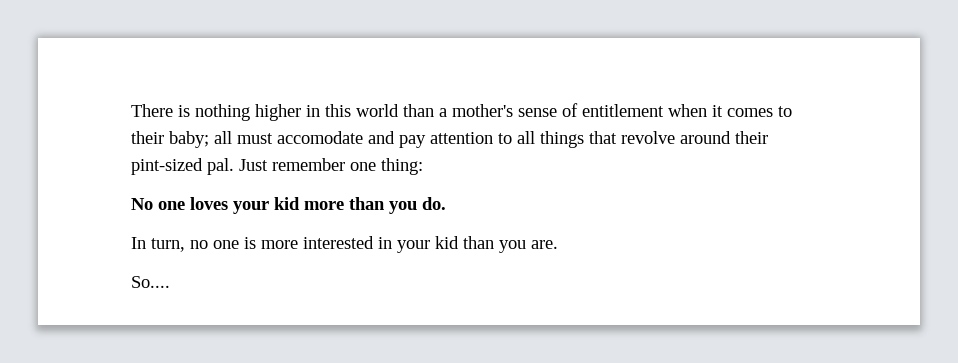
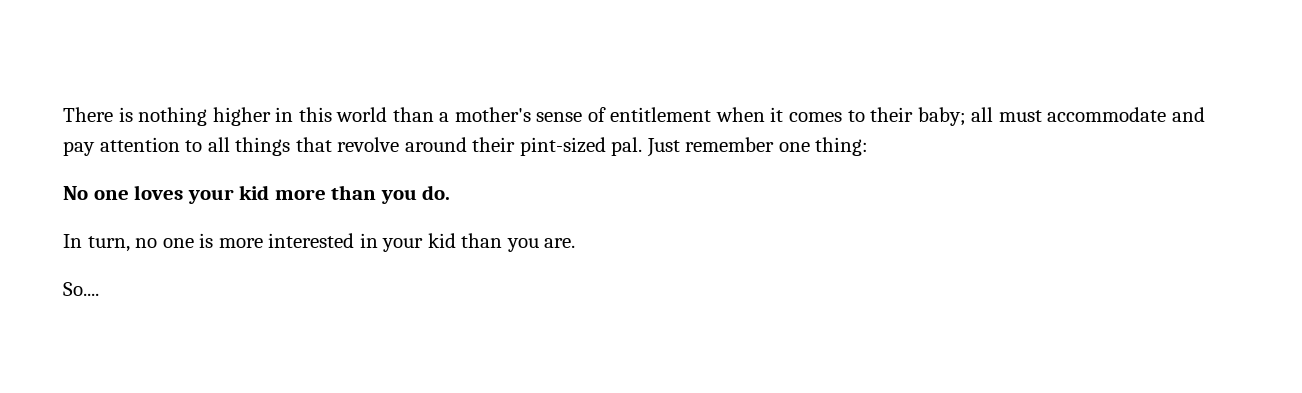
[277,131,363,144] accomodate -> [1047,107,1167,122] accommodate

